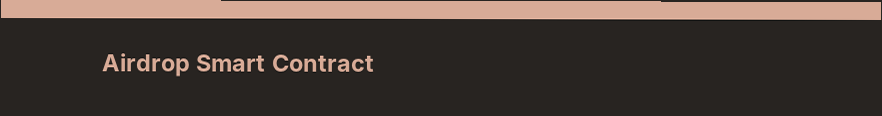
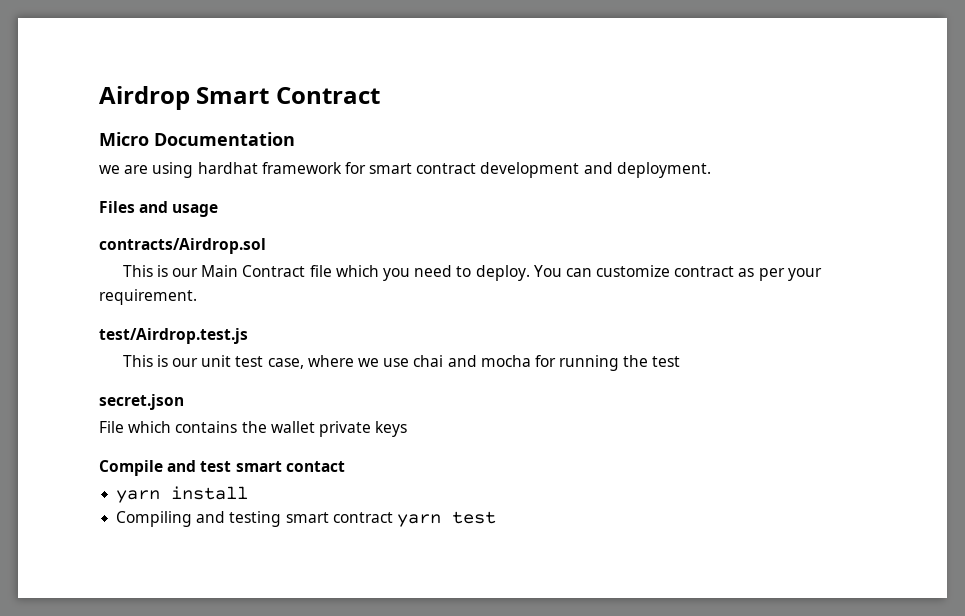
(375, 63) none -> [99,132,295,146] [99,162,711,178] [99,201,219,217] [99,238,266,254] [122,265,822,281] [99,289,197,305] [99,328,248,344] [122,355,681,371] [99,394,184,410] [99,421,408,437] [99,460,345,476] [116,486,249,503] [116,511,496,527] // Micro Documentation // we are using hardhat framework for smart contract development and deployment. // Files and usage // contracts/Airdrop.sol // This is our Main Contract file which you need to deploy. You can customize contract as per your requirement. // test/Airdrop.test.js // This is our unit test case, where we use chai and mocha for running the test // secret.json // File which contains the wallet private keys // Compile and test smart contact // yarn install // Compiling and testing smart contract yarn test

